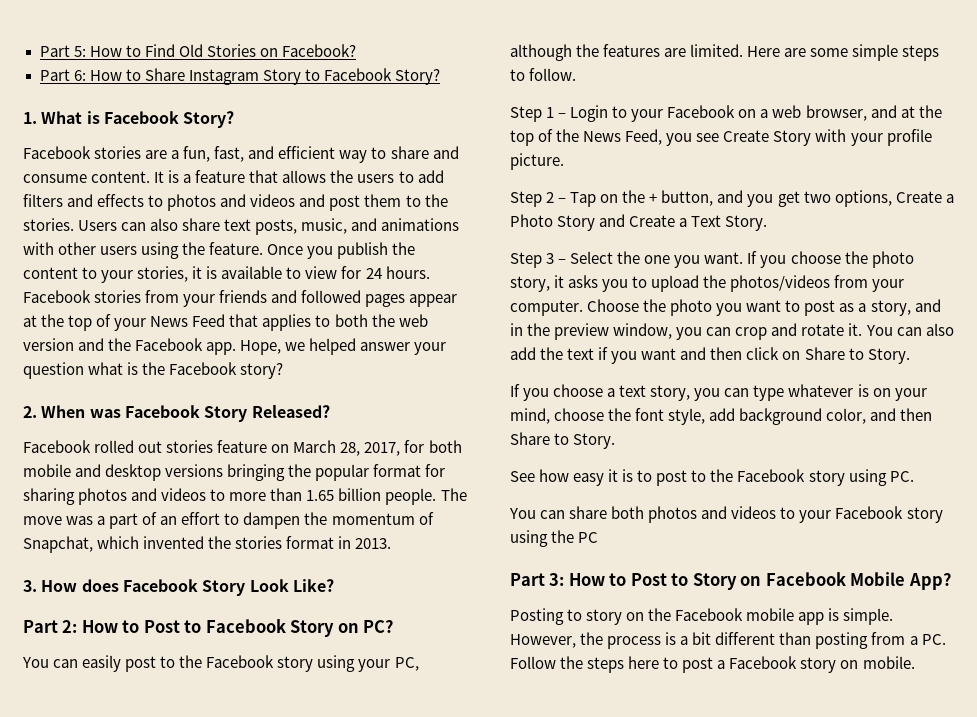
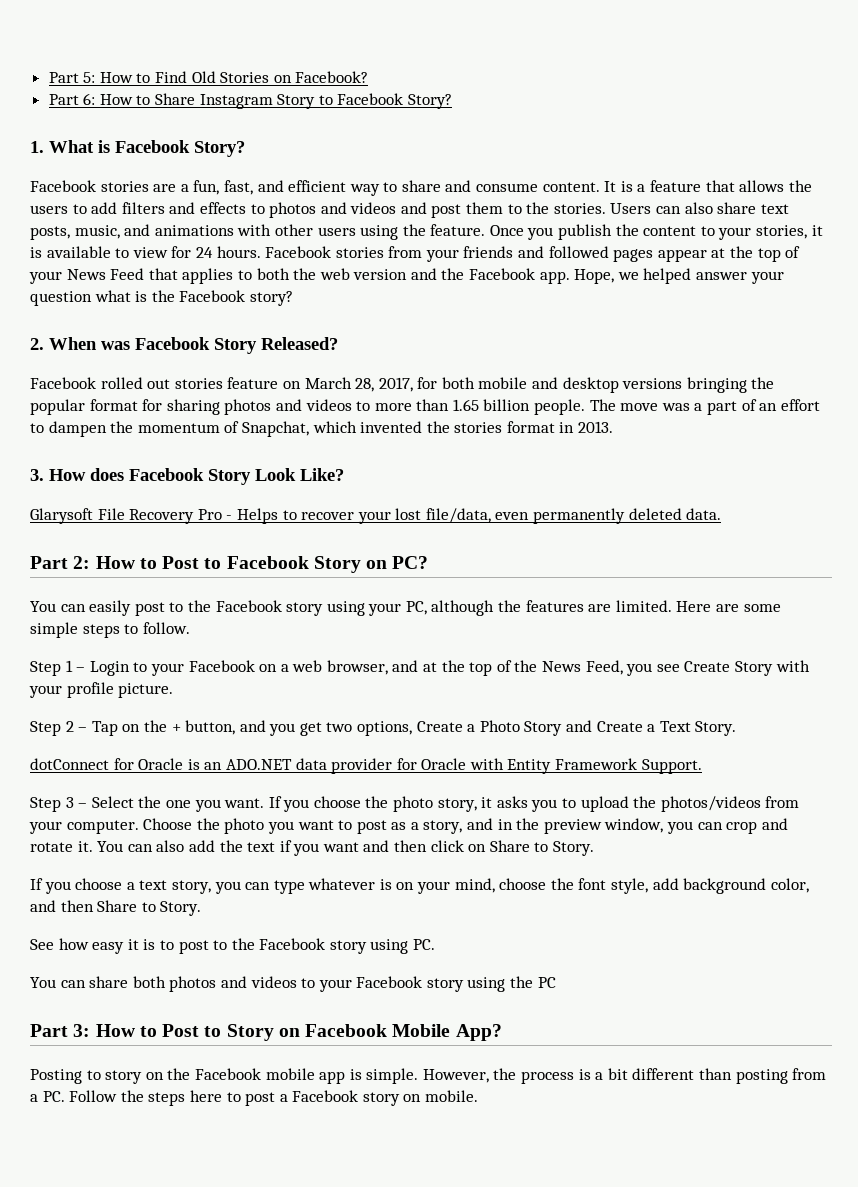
(334, 585) none -> [30,508,722,524] // Glarysoft File Recovery Pro - Helps to recover your lost file/data, even permanently deleted data.
(768, 223) none -> [30,758,702,774] // dotConnect for Oracle is an ADO.NET data provider for Oracle with Entity Framework Support.

